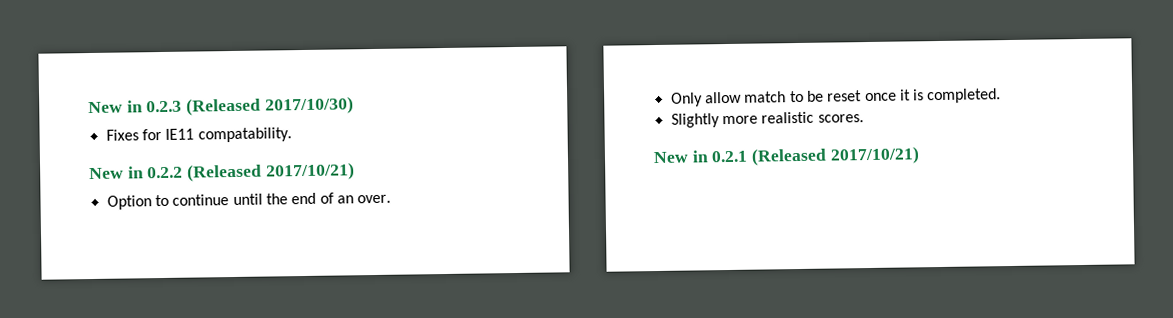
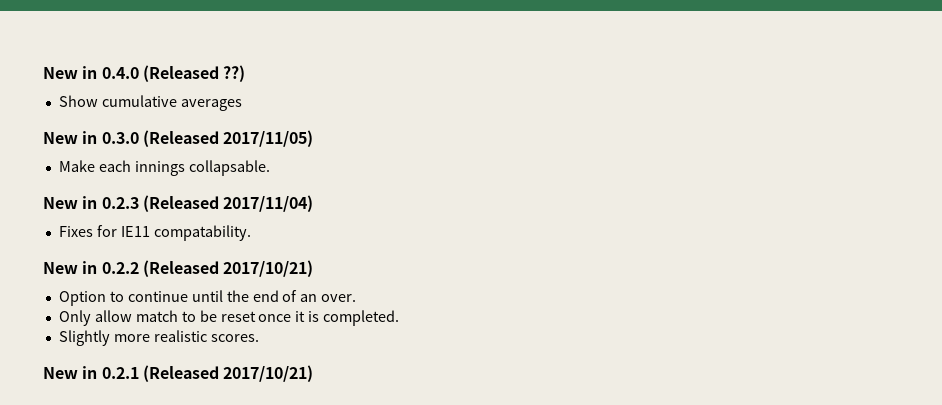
[88,100,143,114] New in -> [43,65,246,82] [58,95,242,111] [43,130,314,147] [58,160,270,176] [43,196,98,209] New in 0.4.0 (Released ??) // Show cumulative averages // New in 0.3.0 (Released 2017/11/05) // Make each innings collapsable. // New in
[264,96,354,115] 2017/10/30) -> [223,195,314,212] 2017/11/04)

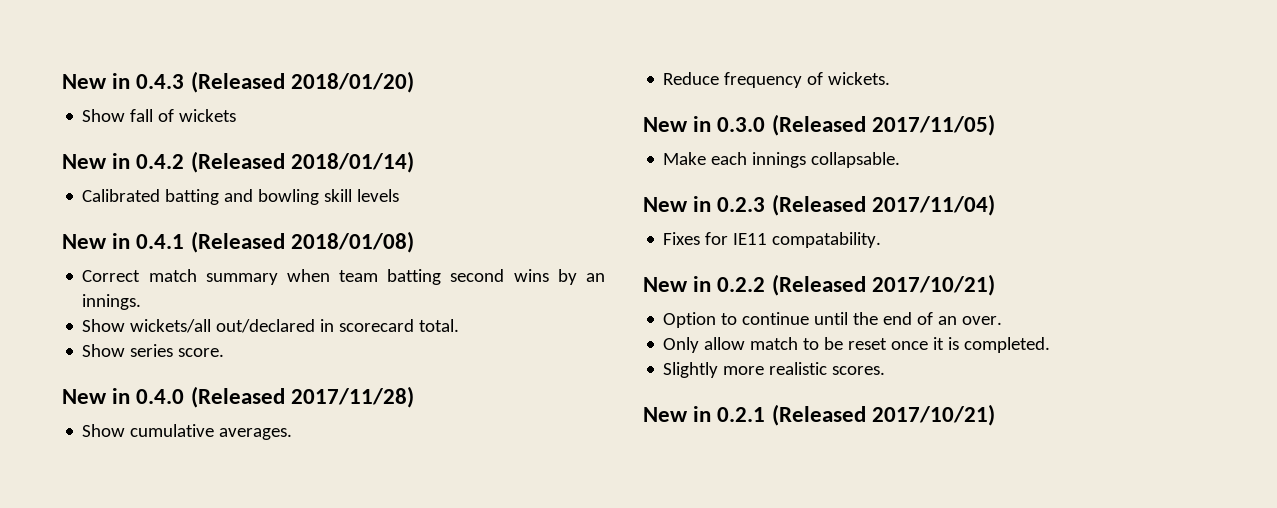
[43,66,98,79] New in -> [62,71,414,93] [82,109,237,122] [62,151,414,173] [82,189,400,205] [62,231,414,253] [82,269,605,285] [82,294,142,310] [82,319,460,333] [82,344,225,357] [62,388,131,404] New in 0.4.3 (Released 2018/01/20) // Show fall of wickets // New in 0.4.2 (Released 2018/01/14) // Calibrated batting and bowling skill levels // New in 0.4.1 (Released 2018/01/08) // Correct match summary when team batting second wins by an innings. // Show wickets/all out/declared in scorecard total. // Show series score. // New in
[223,65,246,82] ??) -> [290,386,414,408] 2017/11/28)
[180,99,242,111] averages -> [219,428,293,440] [663,72,891,88] averages. // Reduce frequency of wickets.

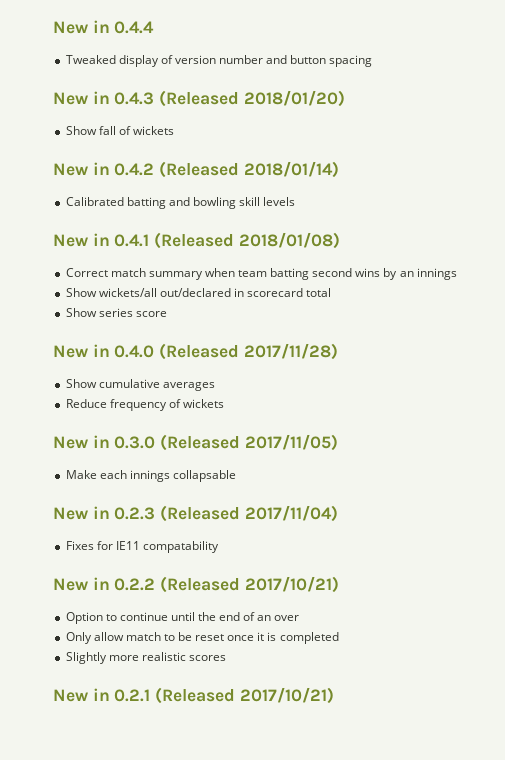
[62,73,131,89] New in -> [53,20,155,34] [65,55,373,67] [53,91,110,105] New in 0.4.4 // Tweaked display of version number and button spacing // New in
[82,294,142,310] innings. -> [416,268,457,280] innings
[419,319,460,332] total. -> [306,288,332,297] total
[178,348,225,357] score. -> [135,311,167,317] score
[219,428,293,440] averages. -> [162,382,215,391] averages
[828,72,891,85] wickets. -> [182,399,224,408] wickets
[811,152,901,168] collapsable. -> [172,470,236,482] collapsable
[772,232,882,248] compatability. -> [142,541,219,553] compatability
[962,316,1003,325] over. -> [274,615,300,621] over
[964,337,1051,353] completed. -> [279,632,339,644] completed
[832,366,886,375] scores. -> [188,655,226,661] scores

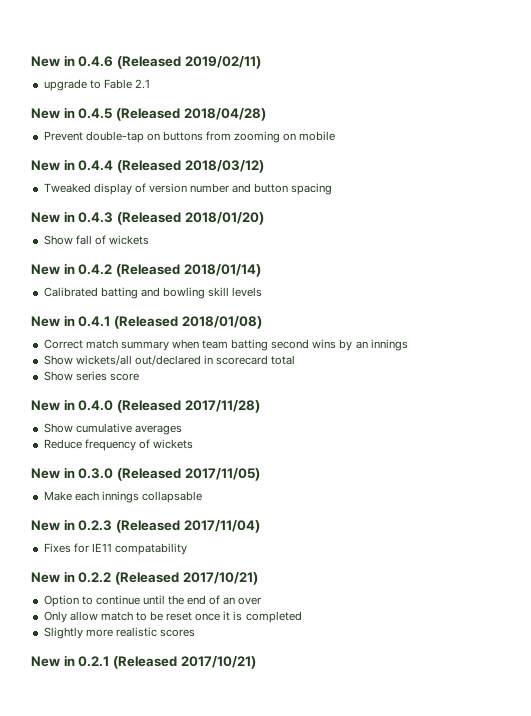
[53,20,110,34] New in -> [31,55,261,69] [43,79,150,91] [31,107,266,121] [43,131,336,143] [31,159,75,171] New in 0.4.6 (Released 2019/02/11) // upgrade to Fable 2.1 // New in 0.4.5 (Released 2018/04/28) // Prevent double-tap on buttons from zooming on mobile // New in
(155, 27) none -> [116,160,264,173] (Released 2018/03/12)

